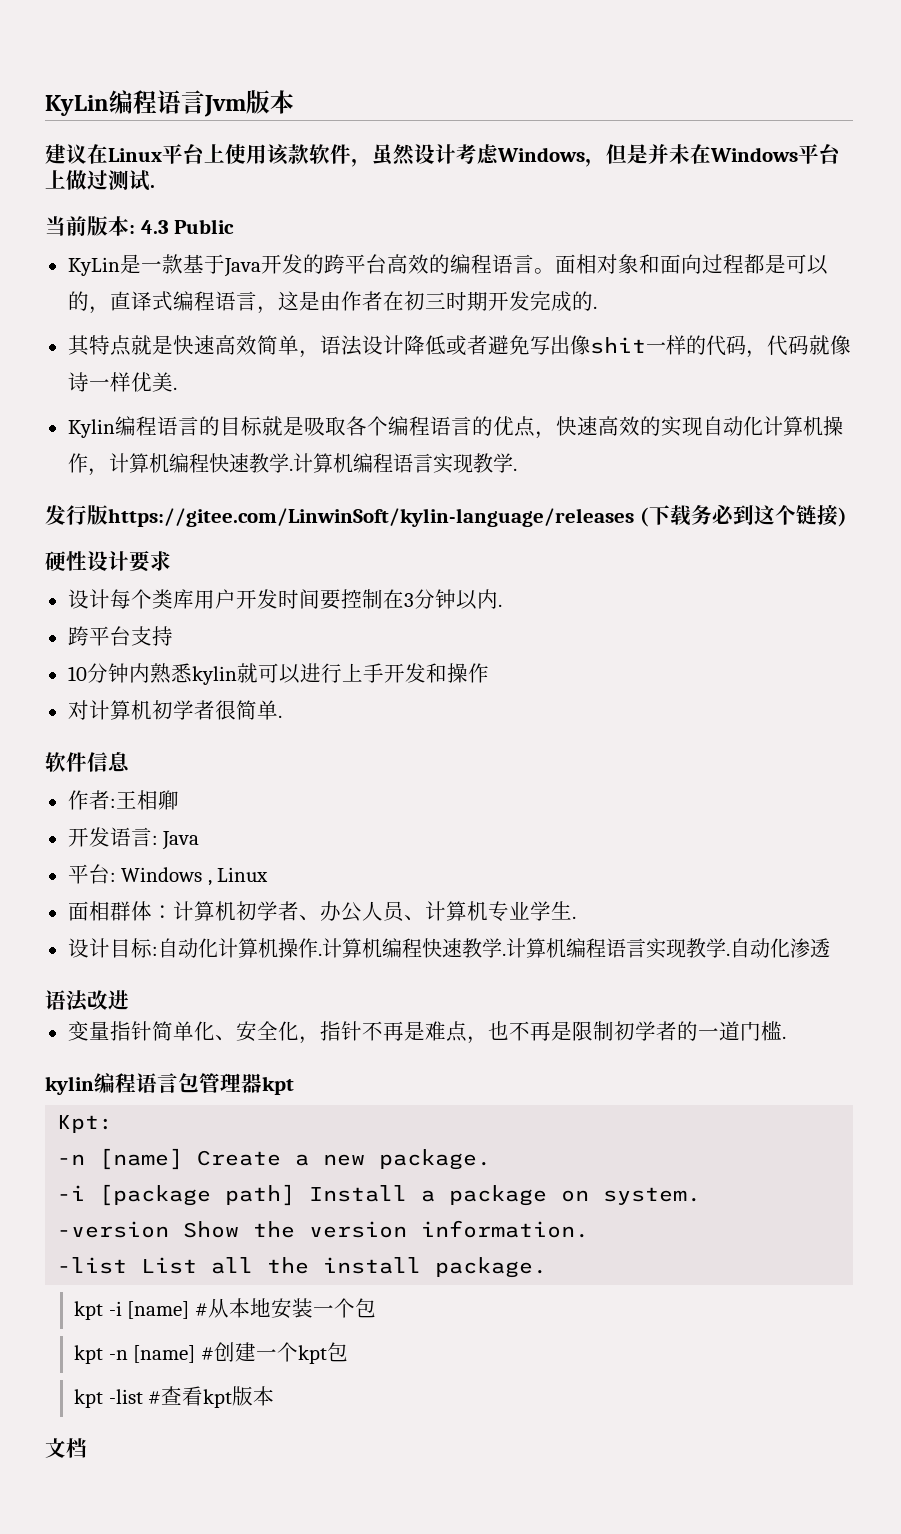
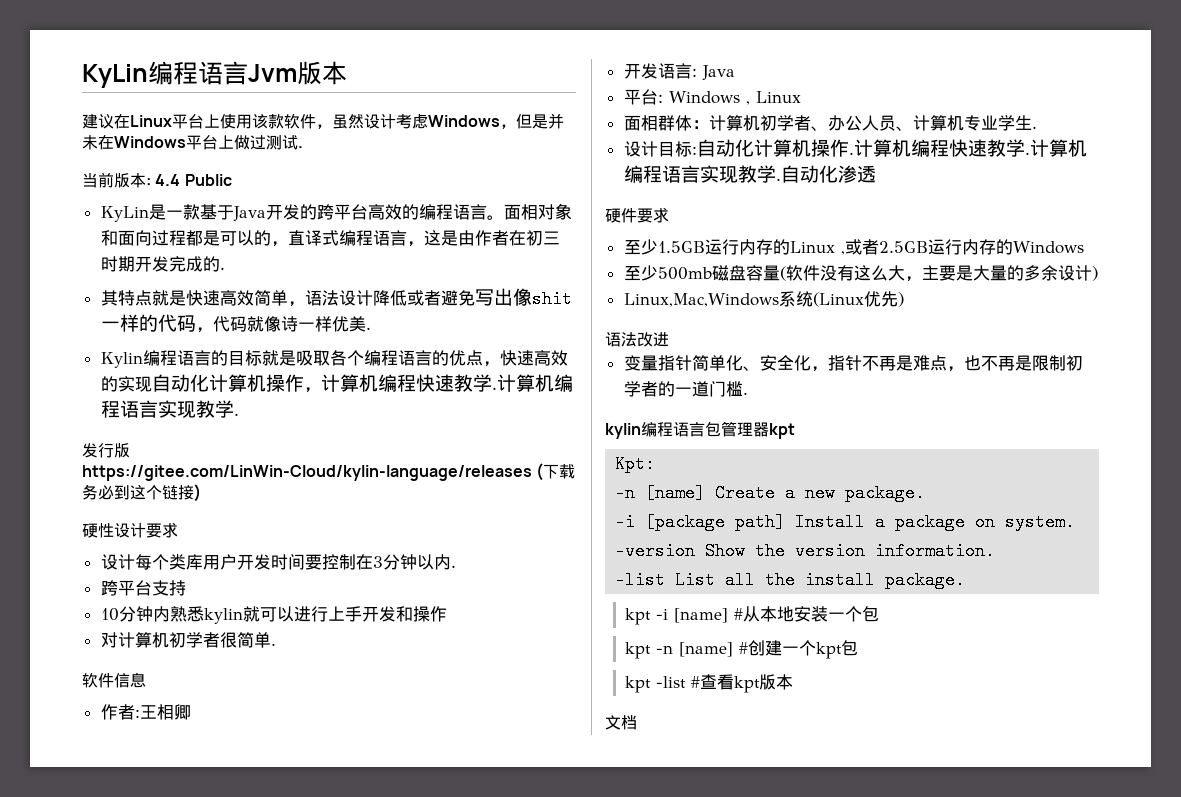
[140,220,169,234] 4.3 -> [155,174,181,186] 4.4
[108,508,634,527] https://gitee.com/LinwinSoft/kylin-language/releases -> [82,465,532,481] https://gitee.com/LinWin-Cloud/kylin-language/releases
(830, 948) none -> [605,207,669,223] [623,239,1084,255] [623,265,1098,282] [623,291,904,307] // 硬件要求 // 至少1.5GB运行内存的Linux ,或者2.5GB运行内存的Windows // 至少500mb磁盘容量(软件没有这么大，主要是大量的多余设计) // Linux,Mac,Windows系统(Linux优先)

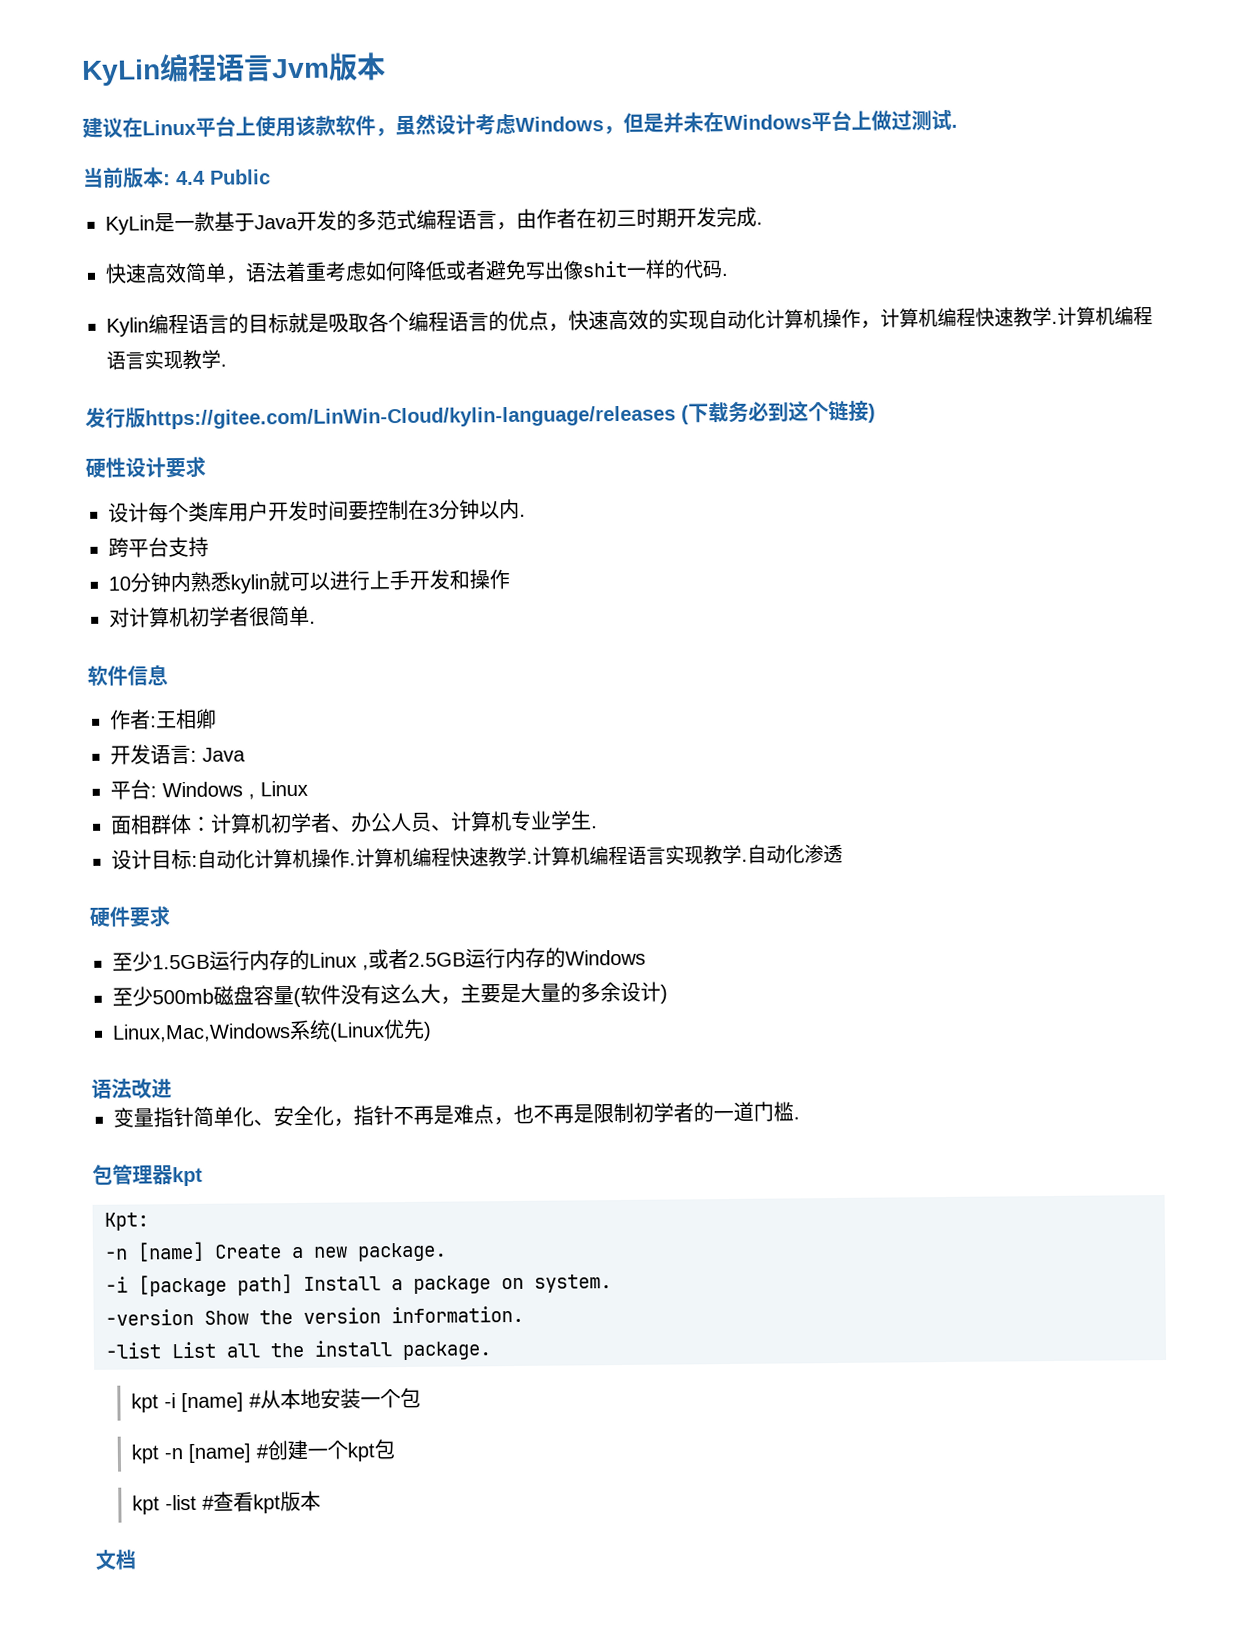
[316,203,572,220] [100,230,322,247] 跨平台高效的编程语言。面相对象和面向过程都是可以的，直译 -> [356,210,397,231] 多范
[423,230,458,246] 这是 -> (517, 226) none
[202,256,225,272] [100,290,186,306] 的. // 其特点就是 -> [756,221,763,225] . //
[338,290,373,306] 设计 -> [285,260,407,283] 着重考虑如何
[195,316,366,333] ，代码就像诗一样优美 -> (723, 269) none
[605,422,705,439] kylin编程语言 -> (800, 1118) none

